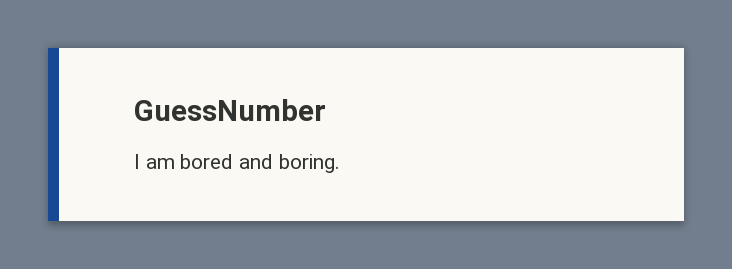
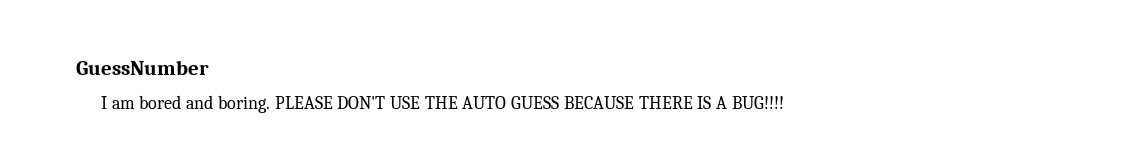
(340, 163) none -> [274,96,784,109] PLEASE DON'T USE THE AUTO GUESS BECAUSE THERE IS A BUG!!!!

